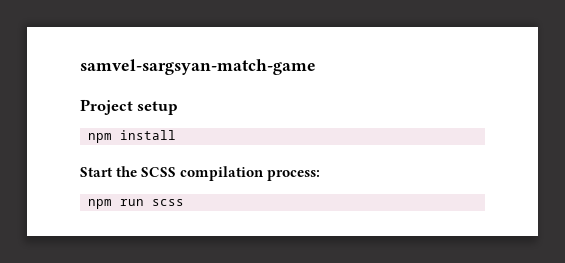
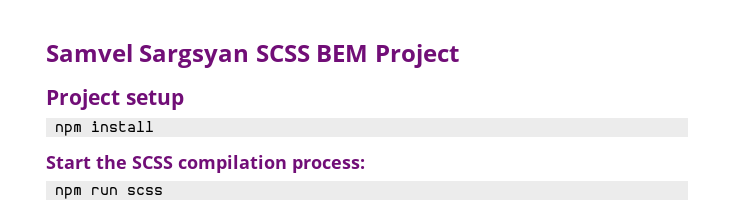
[80,59,316,75] samvel-sargsyan-match-game -> [46,44,459,68] Samvel Sargsyan SCSS BEM Project

